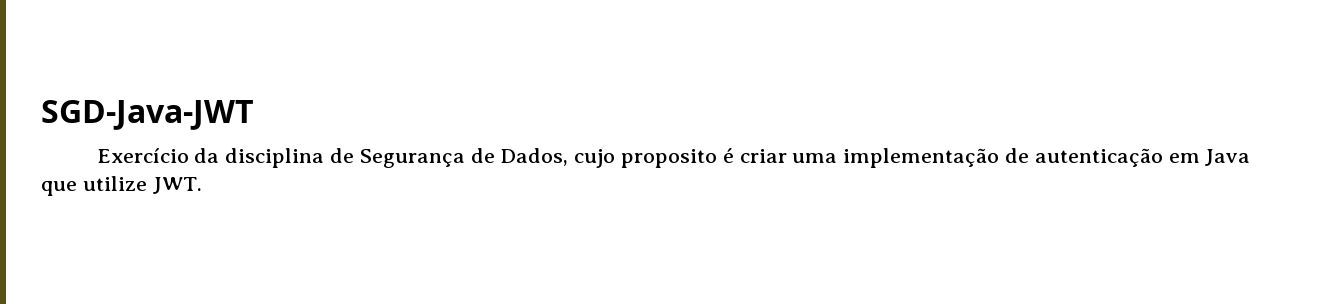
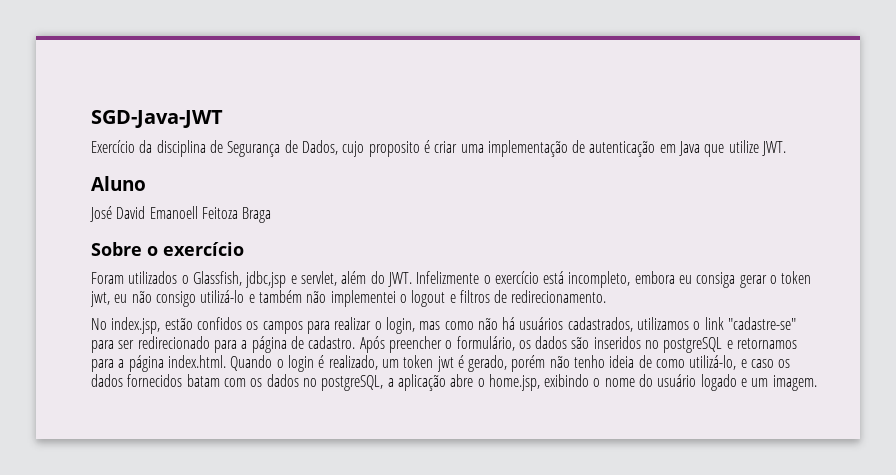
(202, 185) none -> [91,176,146,191] [90,206,272,223] [91,242,244,256] [91,271,812,288] [90,290,607,307] [91,317,797,334] [91,336,798,353] [91,355,791,372] [91,374,817,391] // Aluno // José David Emanoell Feitoza Braga // Sobre o exercício // Foram utilizados o Glassfish, jdbc,jsp e servlet, além do JWT. Infelizmente o exercício está incompleto, embora eu consiga gerar o token jwt, eu não consigo utilizá-lo e também não implementei o logout e filtros de redirecionamento. // No index.jsp, estão confidos os campos para realizar o login, mas como não há usuários cadastrados, utilizamos o link "cadastre-se" para ser redirecionado para a página de cadastro. Após preencher o formulário, os dados são inseridos no postgreSQL e retornamos para a página index.html. Quando o login é realizado, um token jwt é gerado, porém não tenho ideia de como utilizá-lo, e caso os dados fornecidos batam com os dados no postgreSQL, a aplicação abre o home.jsp, exibindo o nome do usuário logado e um imagem.

